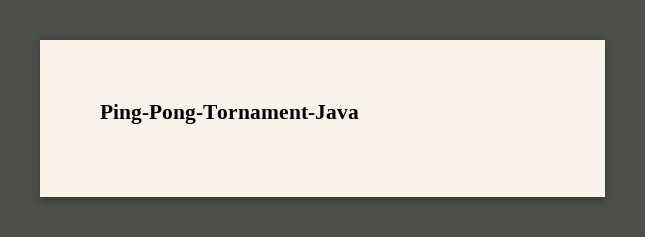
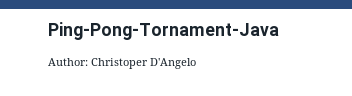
(359, 114) none -> [48,58,196,69] // Author: Christoper D'Angelo

